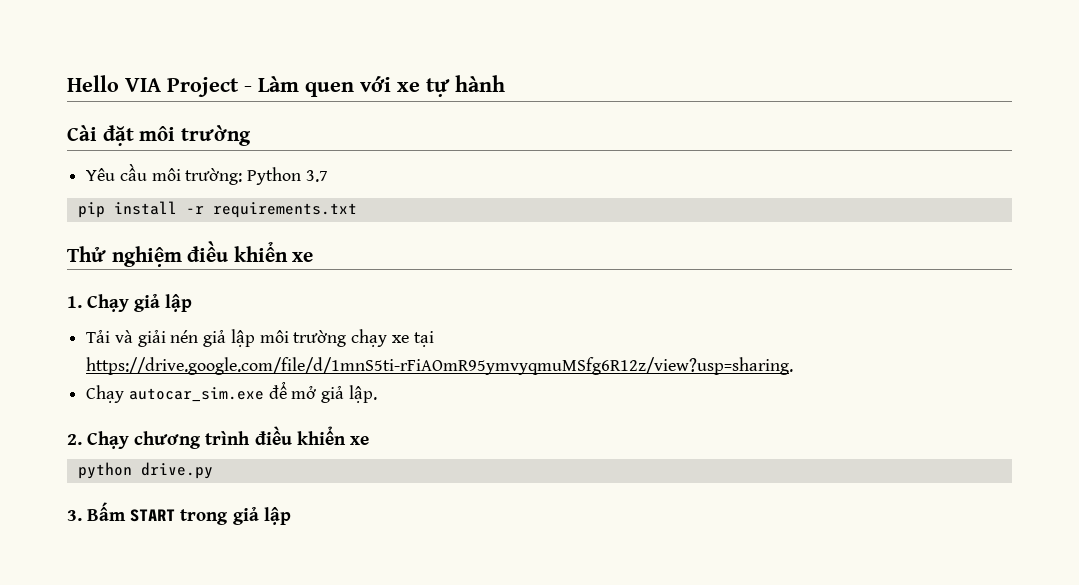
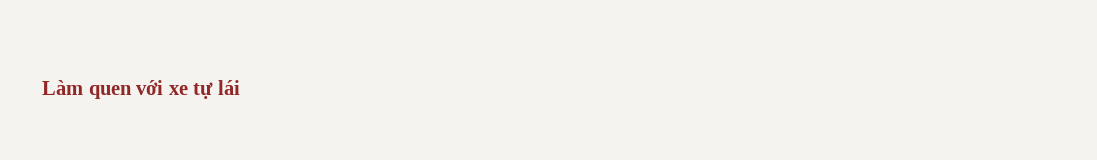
[67,75,252,97] Hello VIA Project - -> (42, 87) none
[455,75,505,92] [67,125,251,146] [86,163,328,185] [77,201,357,218] [67,241,314,267] [67,294,193,312] [86,329,434,347] [86,357,794,375] [86,381,377,403] [67,426,369,449] [77,462,213,479] [67,502,291,525] hành // Cài đặt môi trường // Yêu cầu môi trường: Python 3.7 // pip install -r requirements.txt // Thử nghiệm điều khiển xe // 1. Chạy giả lập // Tải và giải nén giả lập môi trường chạy xe tại https://drive.google.com/file/d/1mnS5ti-rFiAOmR95ymvyqmuMSfg6R12z/view?usp=sharing. // Chạy autocar_sim.exe để mở giả lập. // 2. Chạy chương trình điều khiển xe // python drive.py // 3. Bấm START trong giả lập -> [217,80,240,95] lái

